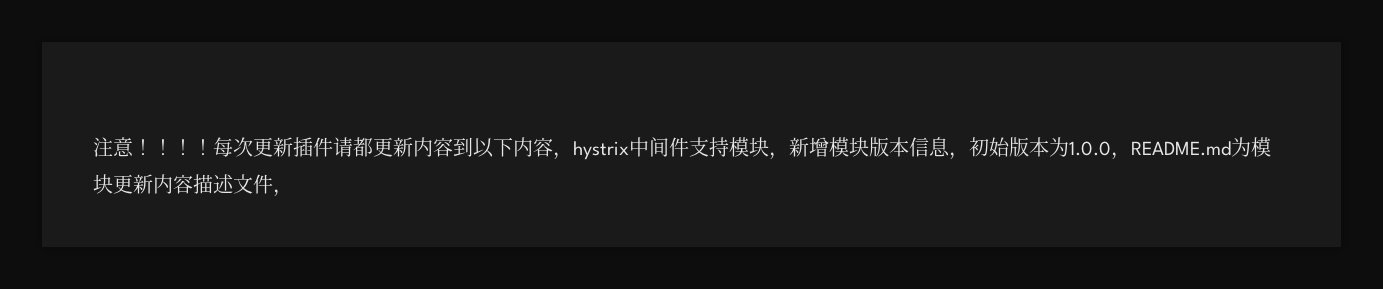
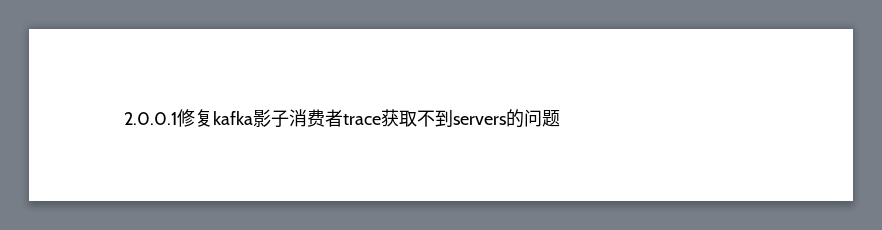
[93,137,1271,160] [93,174,293,197] 注意！！！！每次更新插件请都更新内容到以下内容，hystrix中间件支持模块，新增模块版本信息，初始版本为1.0.0，README.md为模块更新内容描述文件， -> [124,109,560,128] 2.0.0.1修复kafka影子消费者trace获取不到servers的问题

